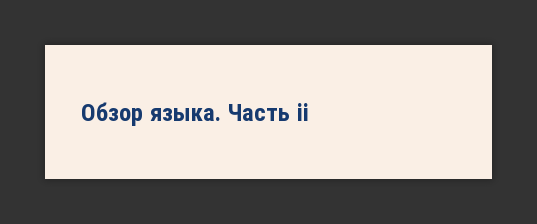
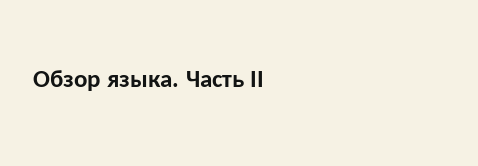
[296,103,309,121] ii -> [250,71,265,87] II

